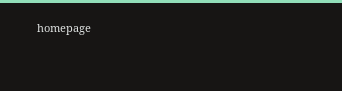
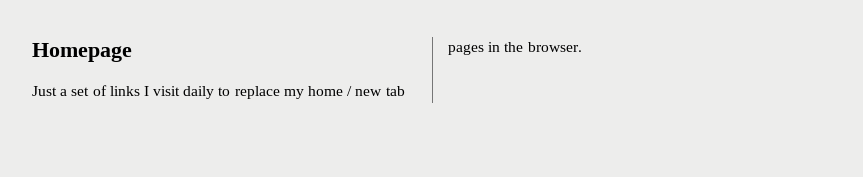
[37,24,91,35] homepage -> [32,43,132,62] [32,85,405,99] [448,42,582,55] Homepage // Just a set of links I visit daily to replace my home / new tab pages in the browser.

